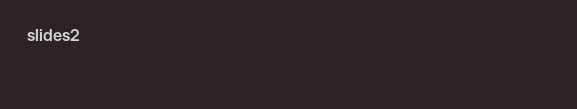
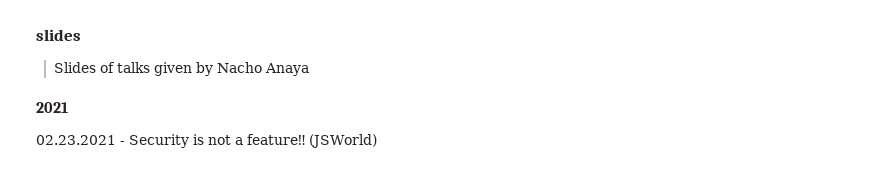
[27,29,80,41] slides2 -> [36,29,81,41] [53,62,309,76] [36,102,68,113] [36,134,377,148] slides // Slides of talks given by Nacho Anaya // 2021 // 02.23.2021 - Security is not a feature‼ (JSWorld)

